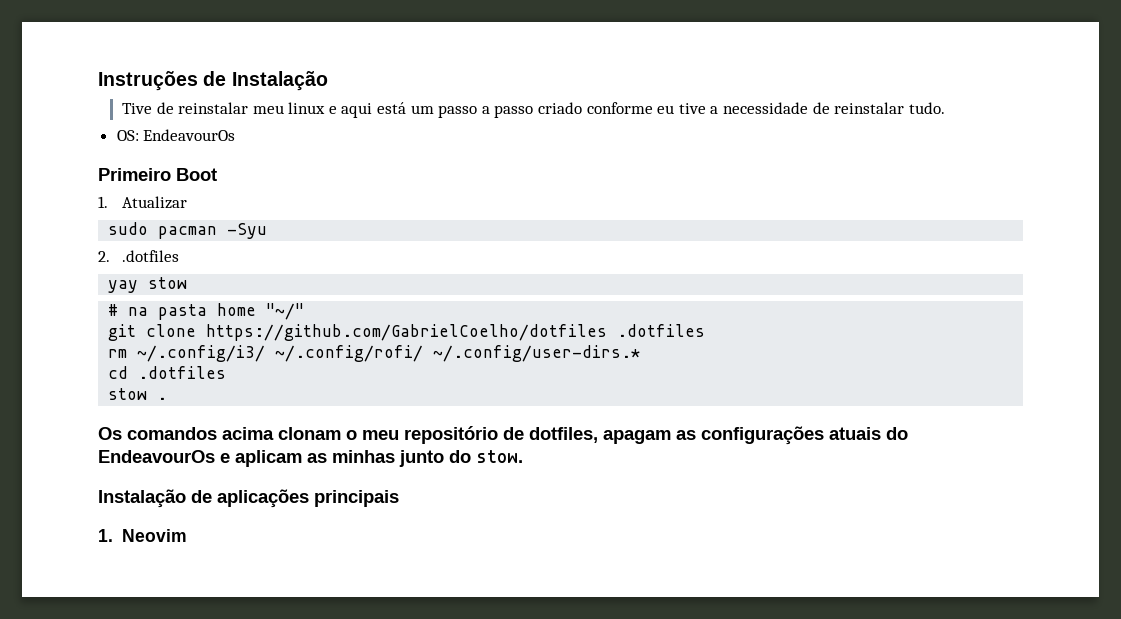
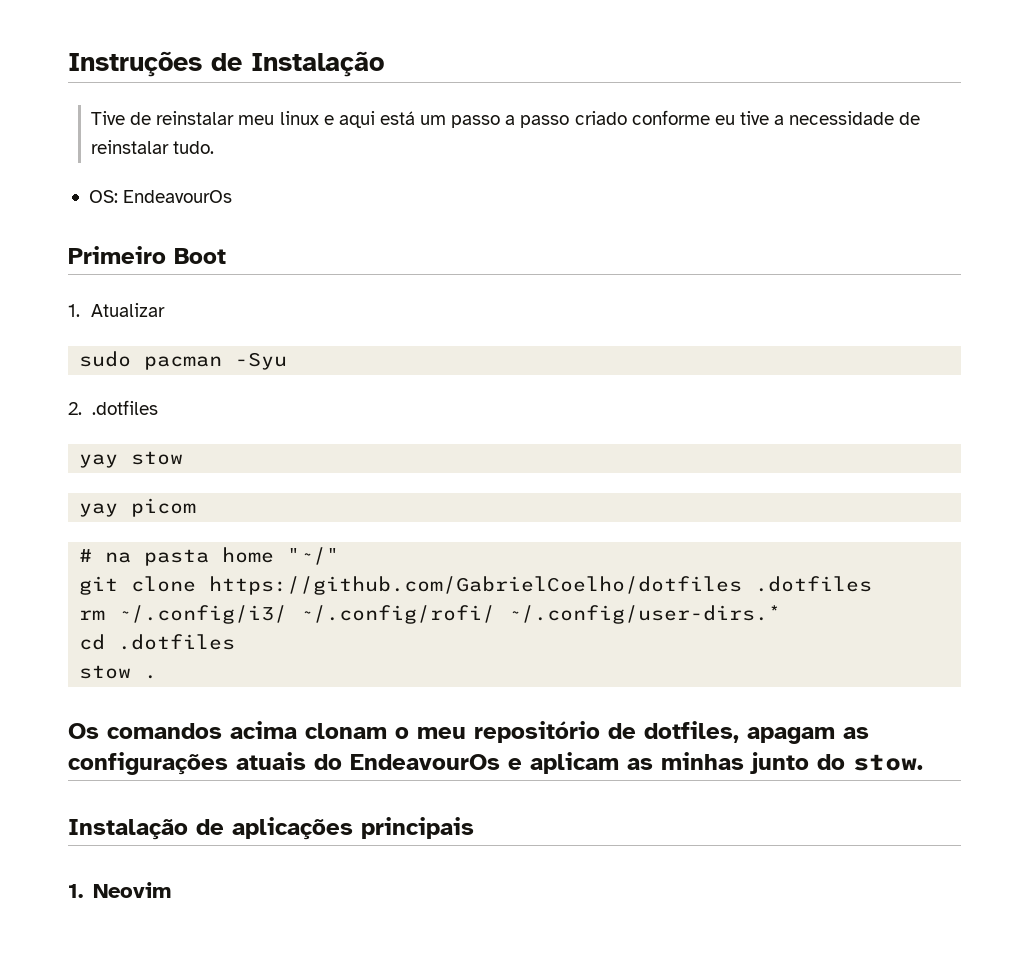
(188, 283) none -> [79,498,197,517] // yay picom

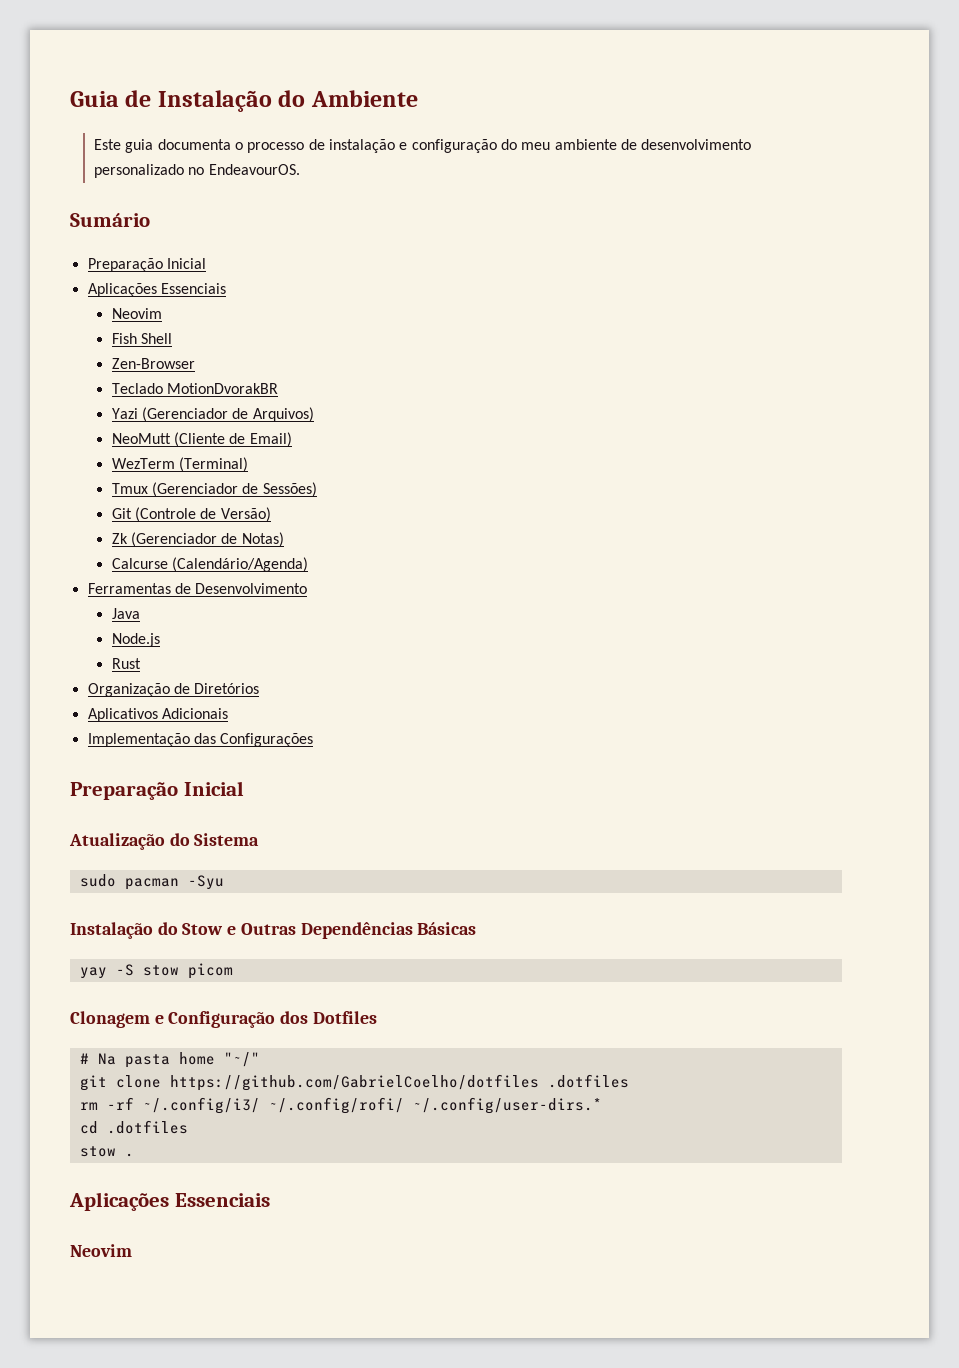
[68,51,202,77] Instruções -> [70,91,119,107] Guia
[91,110,921,128] [91,140,215,154] [88,190,233,203] [68,246,226,264] [68,303,166,317] [79,351,288,370] [68,400,158,415] [79,451,184,468] [79,503,119,517] // Tive de reinstalar meu linux e aqui está um passo a passo criado conforme eu tive a necessidade de reinstalar tudo. // OS: EndeavourOs // Primeiro Boot // 1. Atualizar // sudo pacman -Syu // 2. .dotfiles // yay stow // yay -> [278,90,418,107] [94,139,752,153] [94,164,300,178] [70,213,150,227] [87,258,206,272] [87,283,226,297] [111,308,162,319] [111,333,172,344] [111,358,195,369] [111,383,278,394] [111,407,314,422] [111,432,292,447] [111,457,248,472] [111,482,317,497] [111,507,271,522] [111,532,284,547] [111,557,308,572] [87,583,308,594] [111,608,140,619] [111,633,160,647] [111,658,141,669] [87,683,260,697] [87,708,228,722] [87,733,314,747] [70,781,244,800] [69,833,260,850] [79,874,224,890] [70,922,477,939] [79,964,179,979] do Ambiente // Este guia documenta o processo de instalação e configuração do meu ambiente de desenvolvimento personalizado no EndeavourOS. // Sumário // Preparação Inicial // Aplicações Essenciais // Neovim // Fish Shell // Zen-Browser // Teclado MotionDvorakBR // Yazi (Gerenciador de Arquivos) // NeoMutt (Cliente de Email) // WezTerm (Terminal) // Tmux (Gerenciador de Sessões) // Git (Controle de Versão) // Zk (Gerenciador de Notas) // Calcurse (Calendário/Agenda) // Ferramentas de Desenvolvimento // Java // Node.js // Rust // Organização de Diretórios // Aplicativos Adicionais // Implementação das Configurações // Preparação Inicial // Atualização do Sistema // sudo pacman -Syu // Instalação do Stow e Outras Dependências Básicas // yay -S stow
(197, 507) none -> [70,1011,377,1028] // Clonagem e Configuração dos Dotfiles
[105,552,132,563] na -> [97,1053,116,1065] Na
(106, 615) none -> [106,1097,134,1110] -rf
[68,721,869,744] [68,752,923,775] [68,817,474,840] [68,884,83,898] Os comandos acima clonam o meu repositório de dotfiles, apagam as configurações atuais do EndeavourOs e aplicam as minhas junto do stow. // Instalação de aplicações principais // 1. -> [69,1192,270,1211] Aplicações Essenciais //

